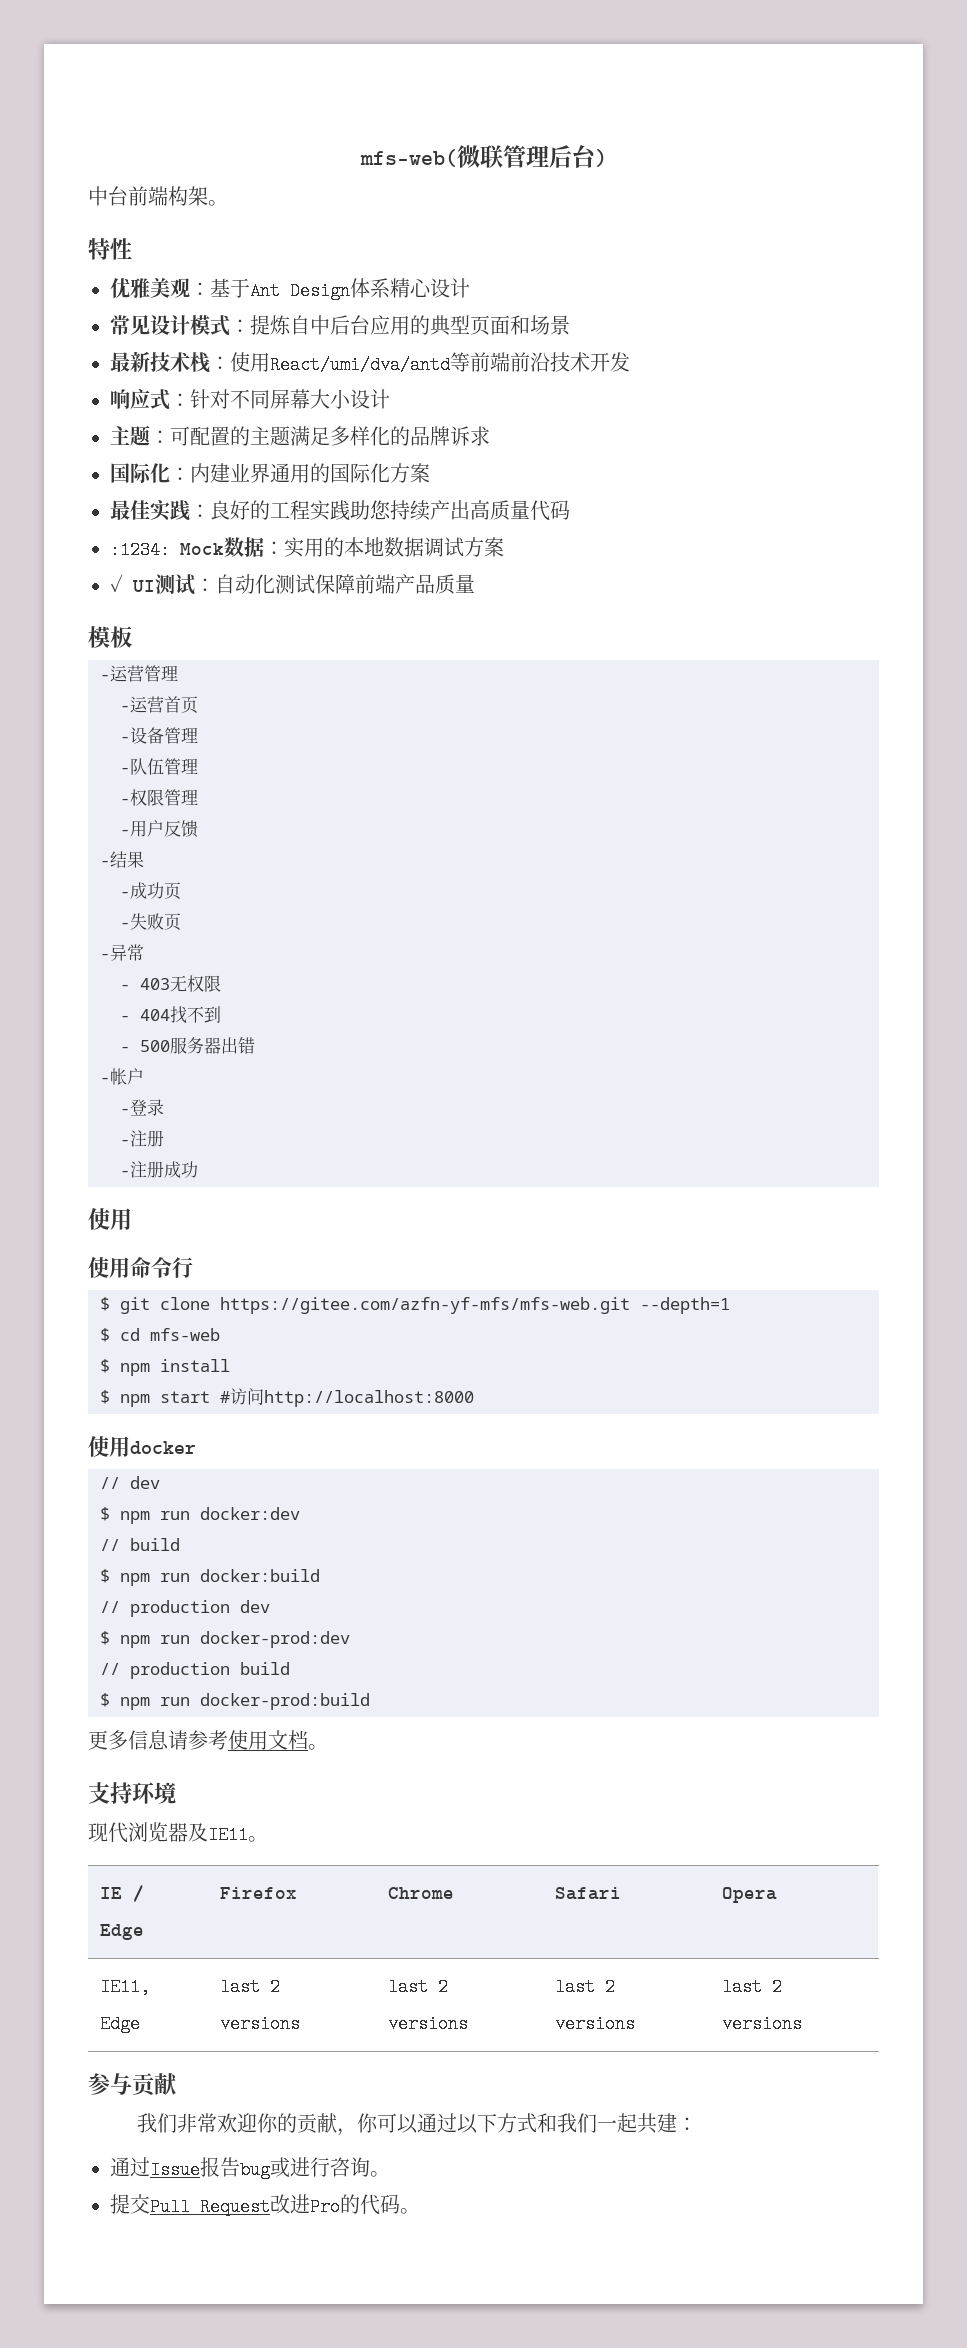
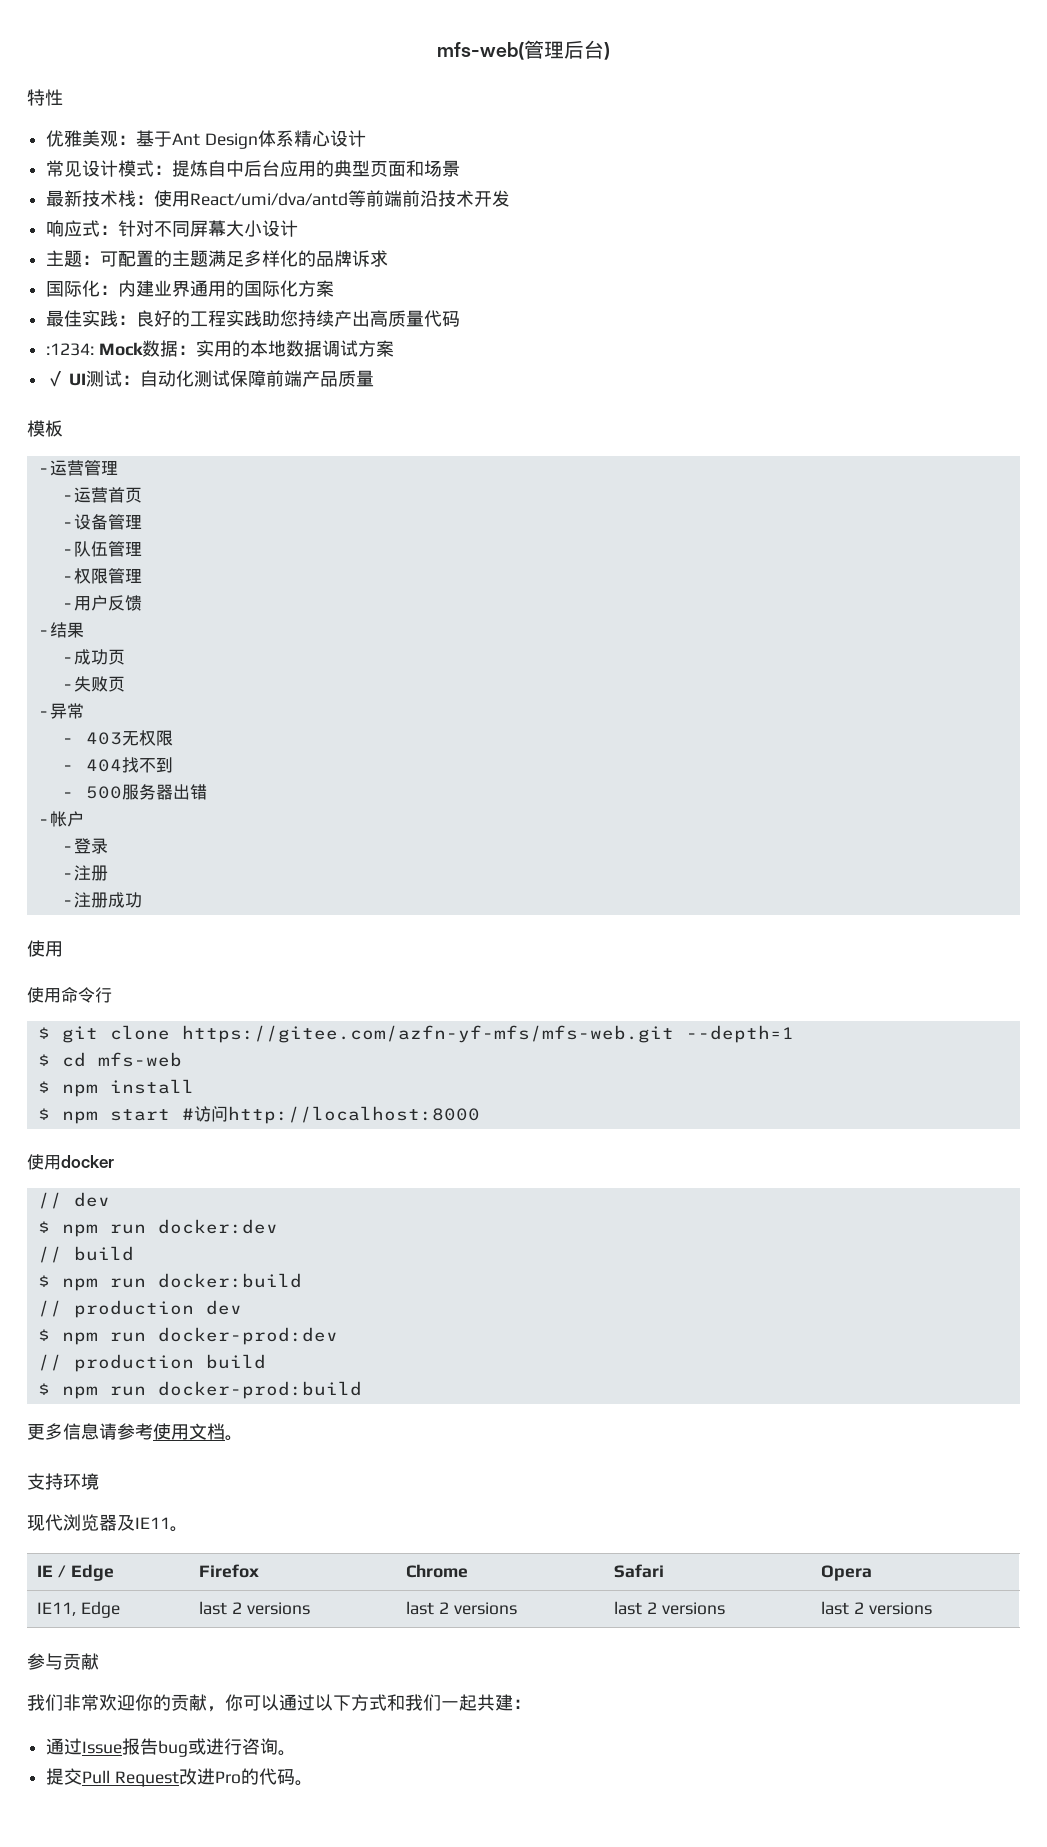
[456,145,503,168] 微联 -> (524, 51) none
[88,186,228,206] // 中台前端构架。 -> (610, 51) none

